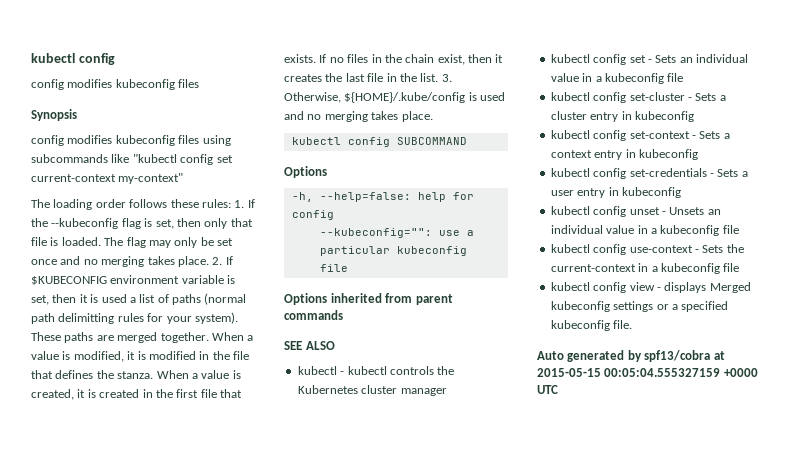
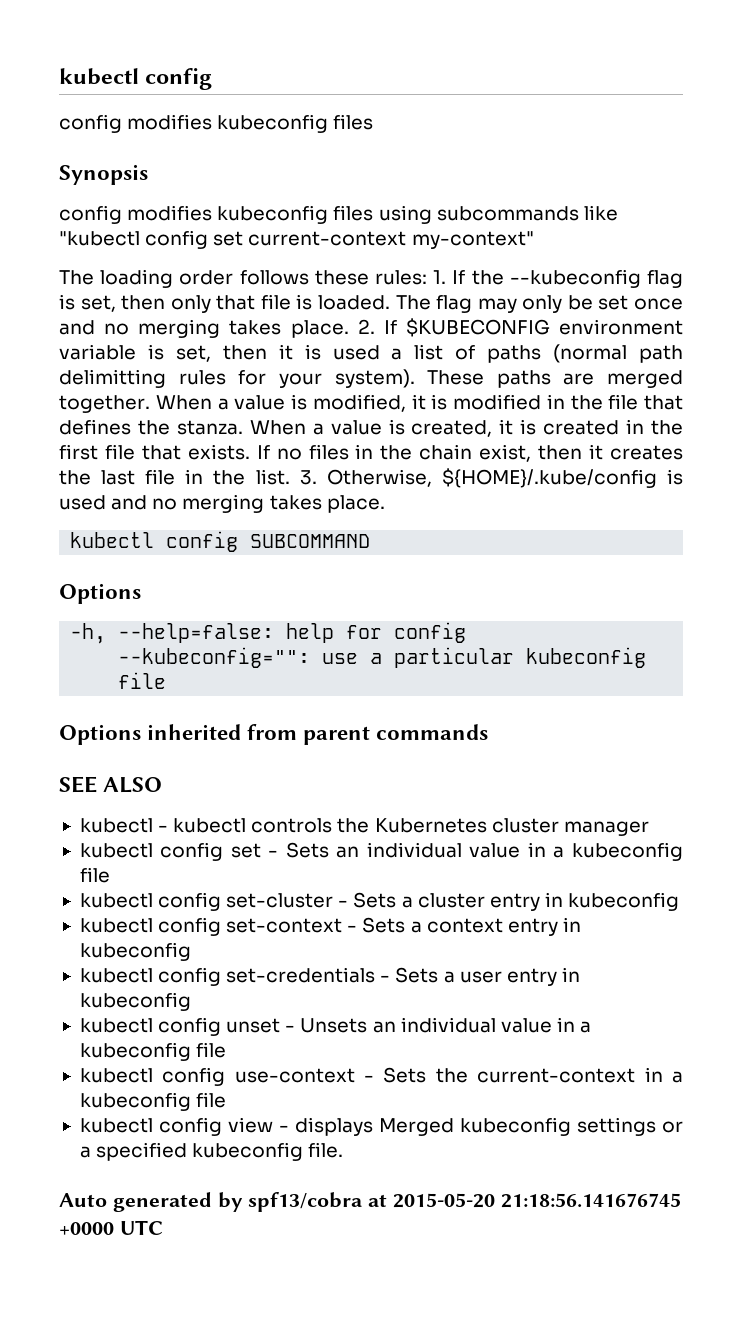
[537,368,721,377] 2015-05-15 00:05:04.555327159 -> [393,1193,681,1208] 2015-05-20 21:18:56.141676745

